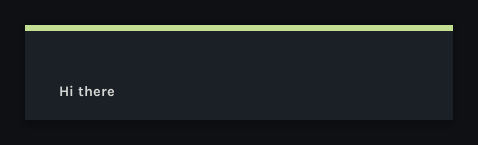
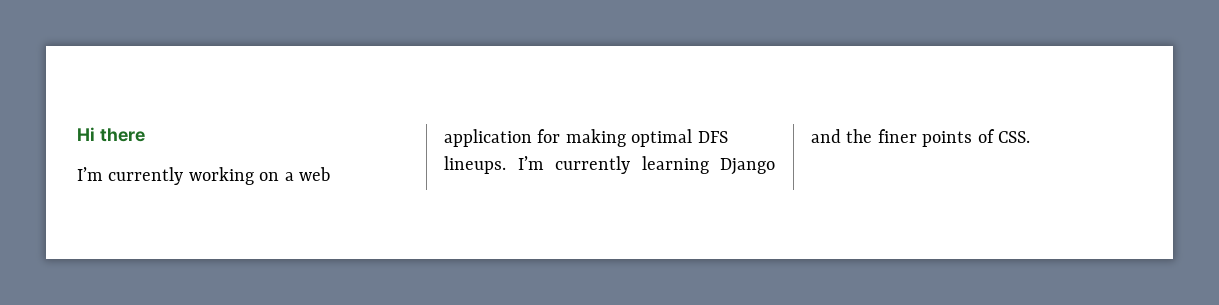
(115, 91) none -> [77,167,330,185] [444,129,728,147] [444,156,775,175] [811,129,1030,147] // I’m currently working on a web application for making optimal DFS lineups. I’m currently learning Django and the finer points of CSS.

